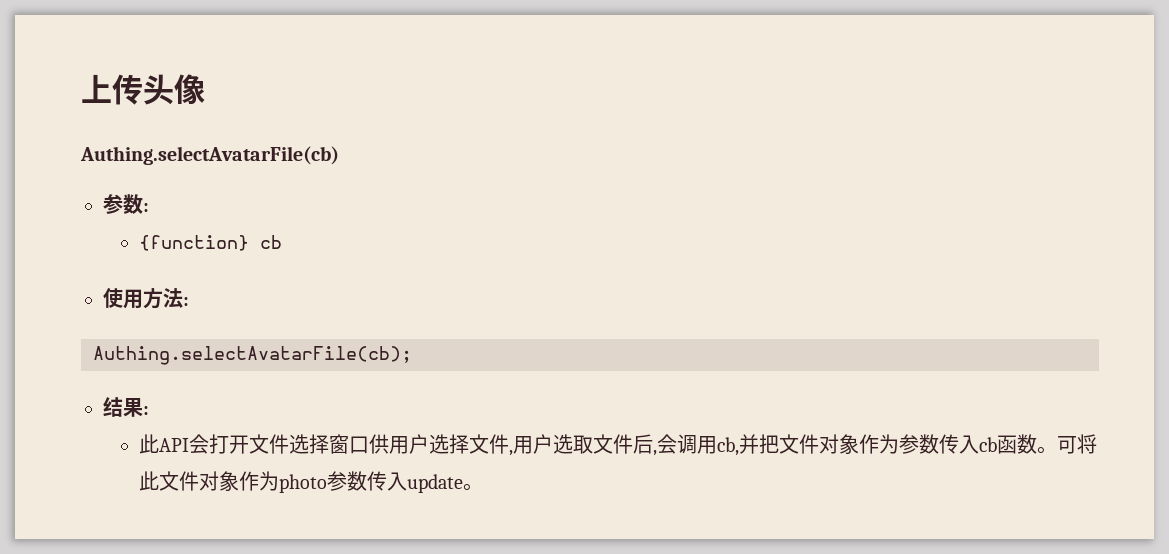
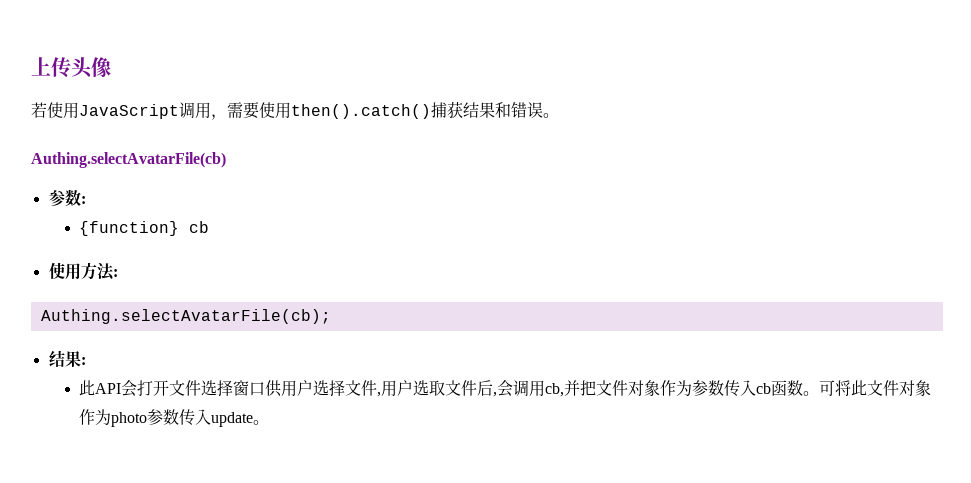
(205, 89) none -> [31,101,559,120] // 若使用JavaScript调用，需要使用then().catch()捕获结果和错误。

